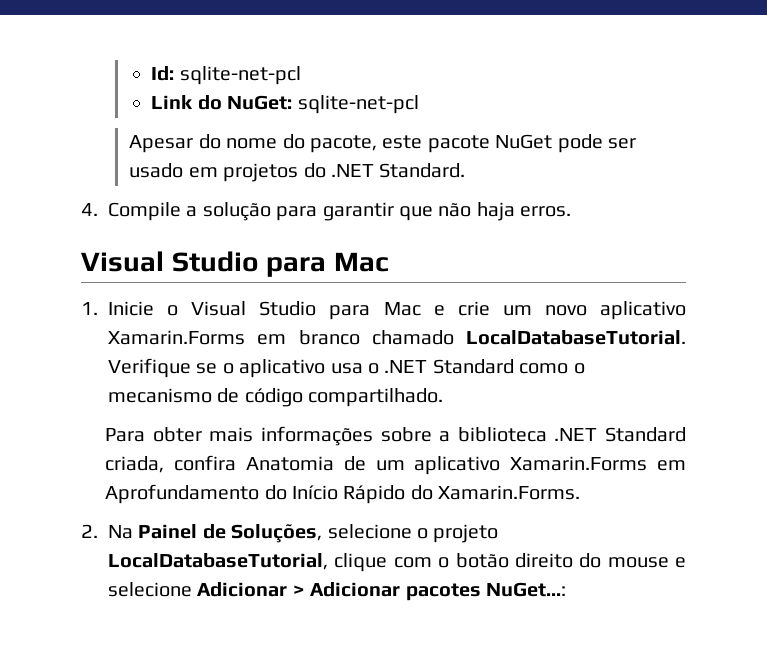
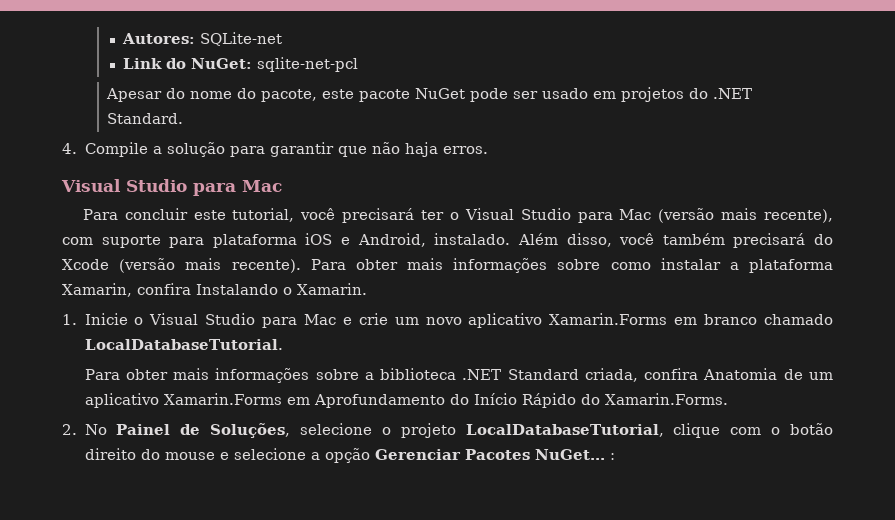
[151,66,301,85] Id: sqlite-net-pcl -> [121,32,282,46] Autores: SQLite-net
(389, 262) none -> [82,208,833,223] [62,233,834,248] [62,258,833,273] [62,283,367,297] // Para concluir este tutorial, você precisará ter o Visual Studio para Mac (versão mais recente), com suporte para plataforma iOS e Android, instalado. Além disso, você também precisará do Xcode (versão mais recente). Para obter mais informações sobre como instalar a plataforma Xamarin, confira Instalando o Xamarin.
[108,358,585,378] [108,388,444,407] Verifique se o aplicativo usa o .NET Standard como o mecanismo de código compartilhado. -> (283, 344) none
[108,525,133,539] Na -> [84,424,107,435] No
[197,582,566,601] Adicionar > Adicionar pacotes NuGet...: -> [310,448,615,463] a opção Gerenciar Pacotes NuGet... :

